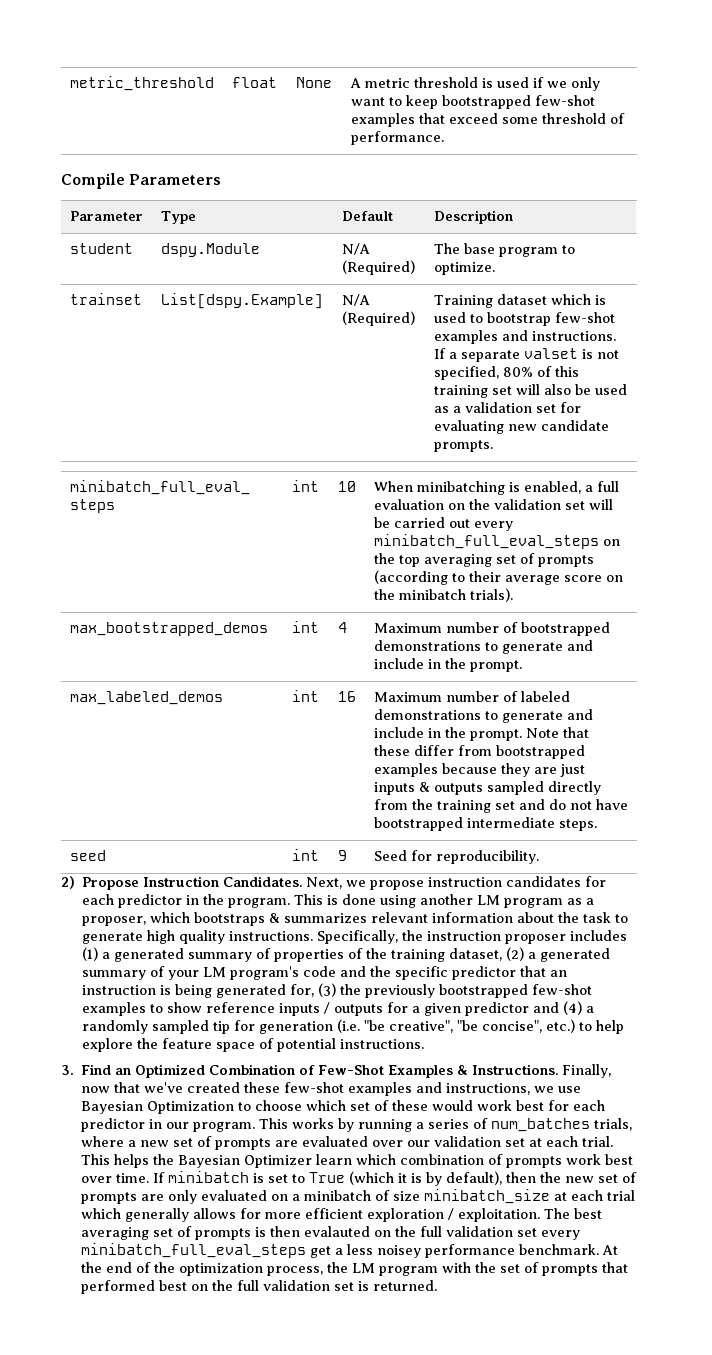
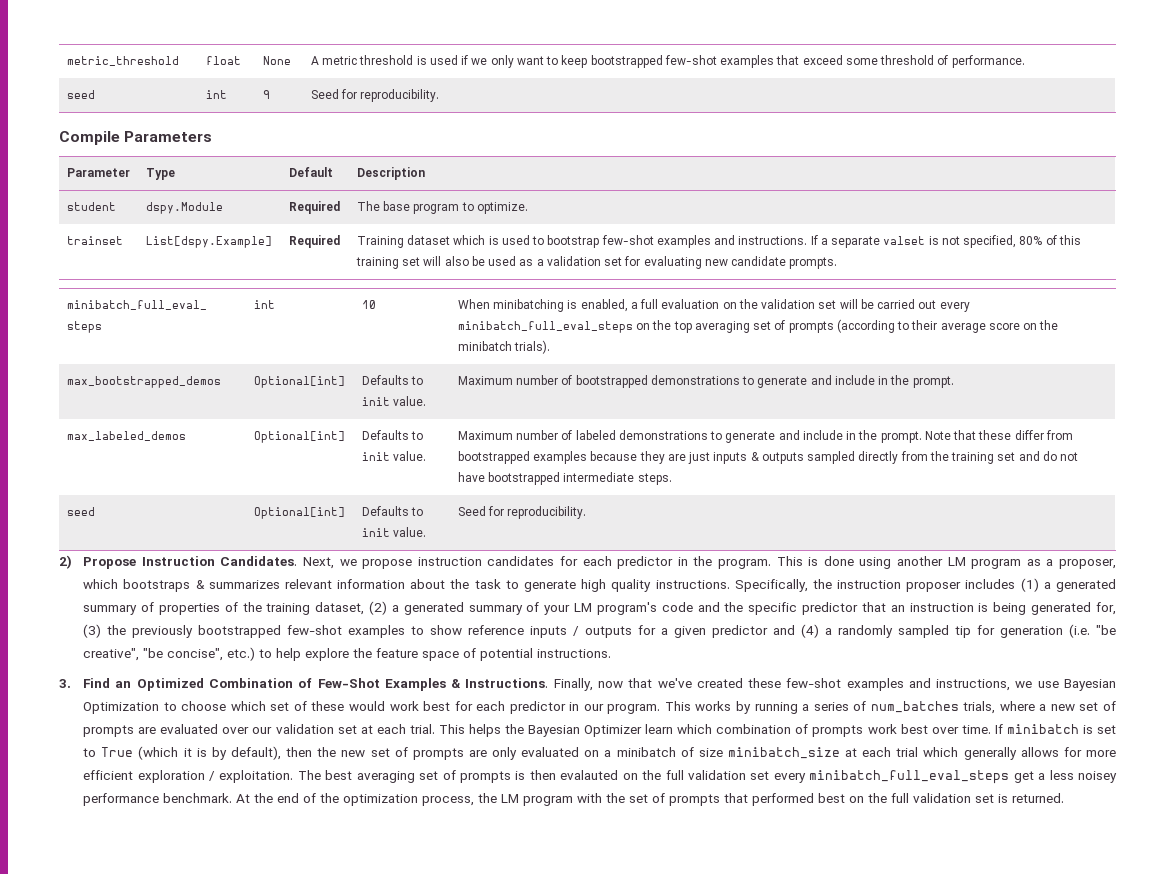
(444, 138) none -> [66,90,95,99] [205,90,227,99] [262,90,270,99] [310,89,440,102] // seed | int | 9 | Seed for reproducibility.
[341,243,370,255] [341,260,415,275] N/A (Required) -> [288,201,340,214] Required
[341,294,370,306] [341,311,415,326] N/A (Required) -> [288,235,340,248] Required
[291,621,319,633] [337,622,347,633] int | 4 -> [253,376,345,388] [361,375,424,385] [361,396,427,406] Optional[int] | Defaults to init value.
[291,690,319,702] [337,691,356,702] int | 16 -> [253,431,345,443] [361,430,424,440] [361,451,427,461] Optional[int] | Defaults to init value.
[291,849,319,861] [337,850,347,861] int | 9 -> [253,507,345,519] [361,506,424,516] [361,527,427,537] Optional[int] | Defaults to init value.

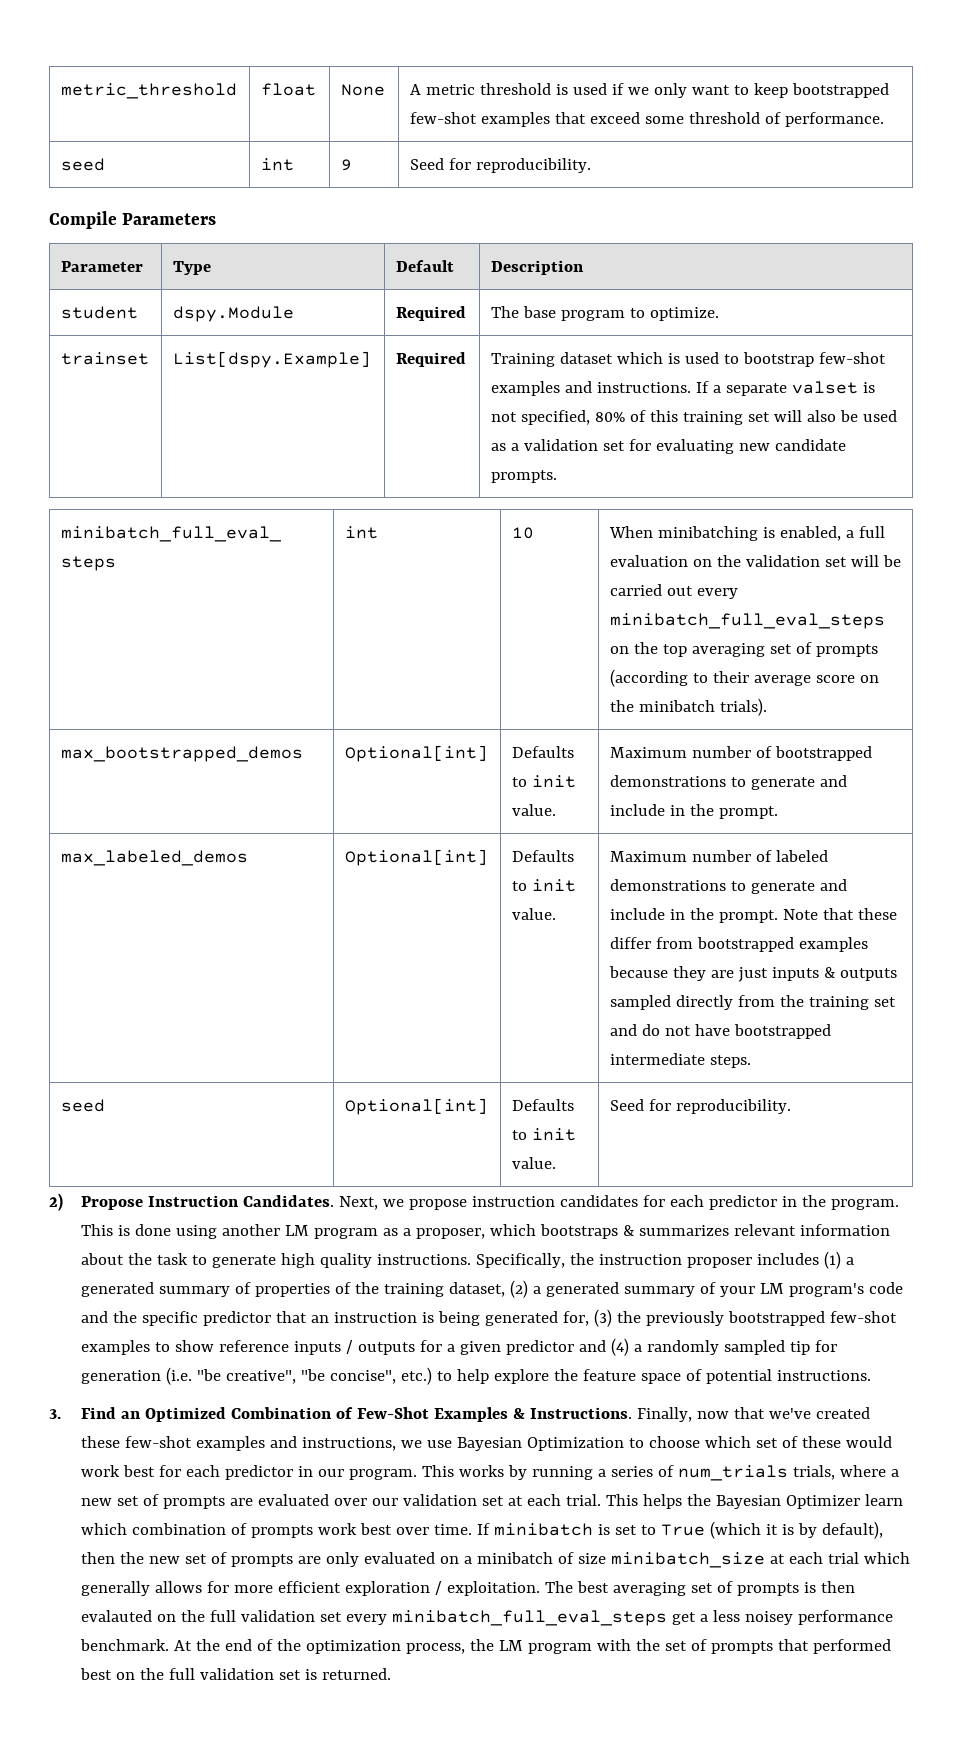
[870,701,959,713] num_batches -> [677,1465,788,1481] num_trials

